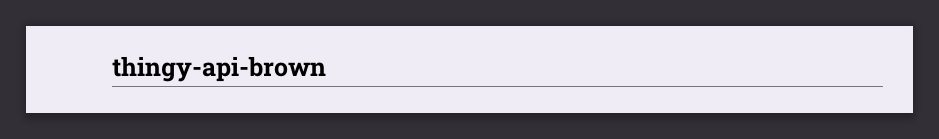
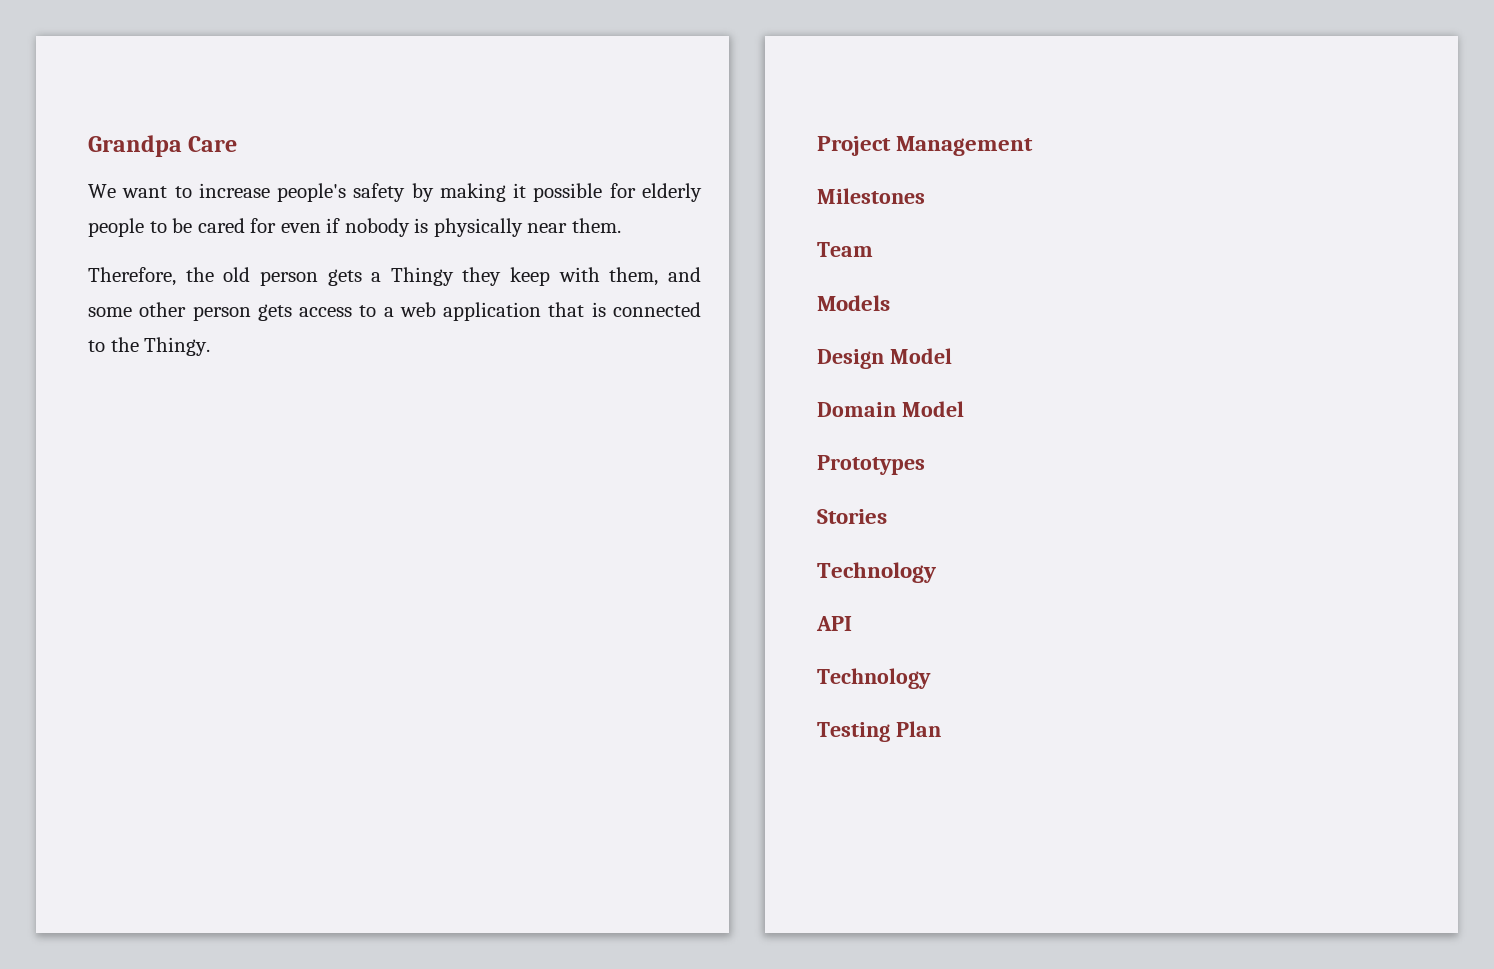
[112,56,326,82] thingy-api-brown -> [88,135,238,157] [88,183,702,202] [88,218,621,237] [88,267,701,286] [88,302,701,321] [88,337,211,356] [817,136,1034,156] [817,188,925,204] [817,242,873,257] [817,295,890,311] [817,348,952,369] [817,401,964,417] [817,455,925,475] [817,509,887,524] [817,562,936,583] [816,616,852,631] [817,668,931,689] [817,721,941,742] Grandpa Care // We want to increase people's safety by making it possible for elderly people to be cared for even if nobody is physically near them. // Therefore, the old person gets a Thingy they keep with them, and some other person gets access to a web application that is connected to the Thingy. // Project Management // Milestones // Team // Models // Design Model // Domain Model // Prototypes // Stories // Technology // API // Technology // Testing Plan

